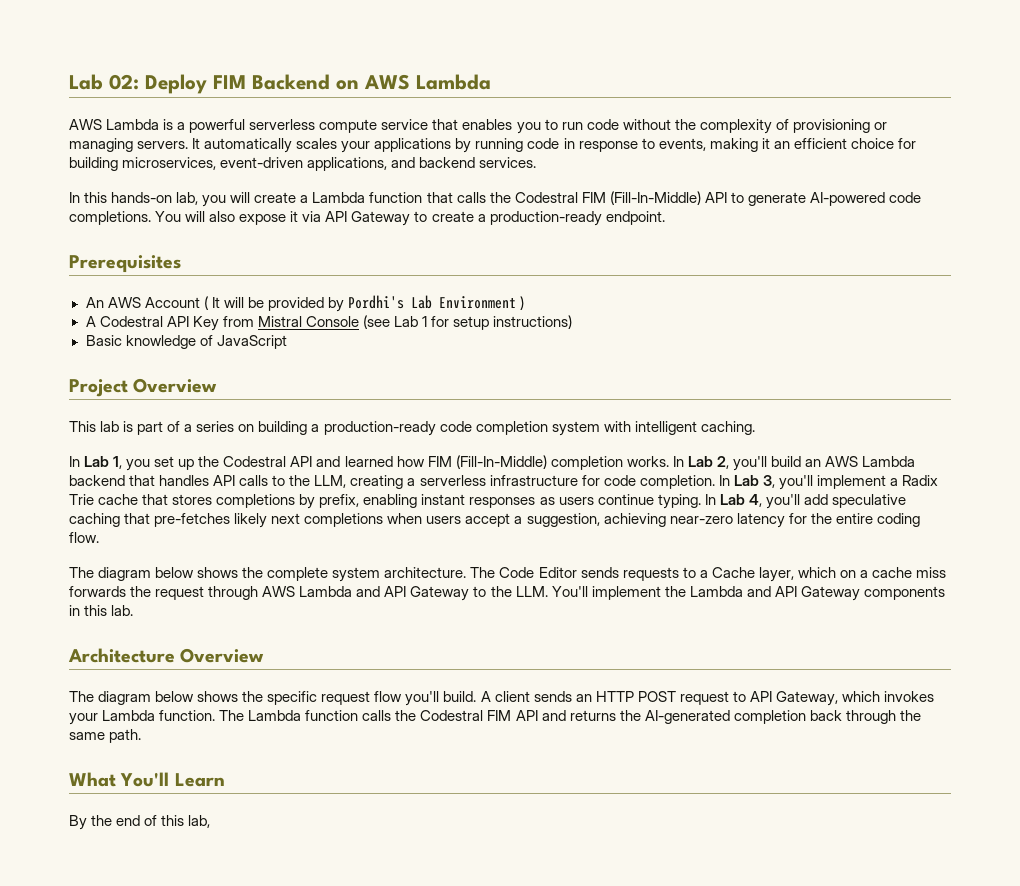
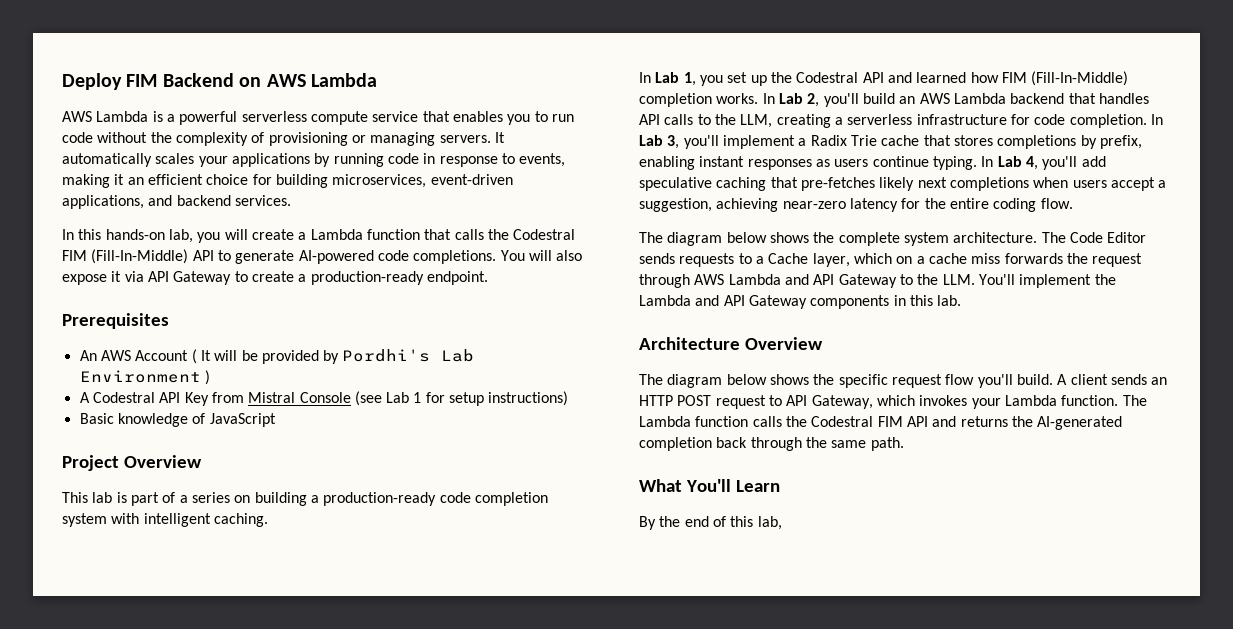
[69,74,139,90] Lab 02: -> (62, 81) none

